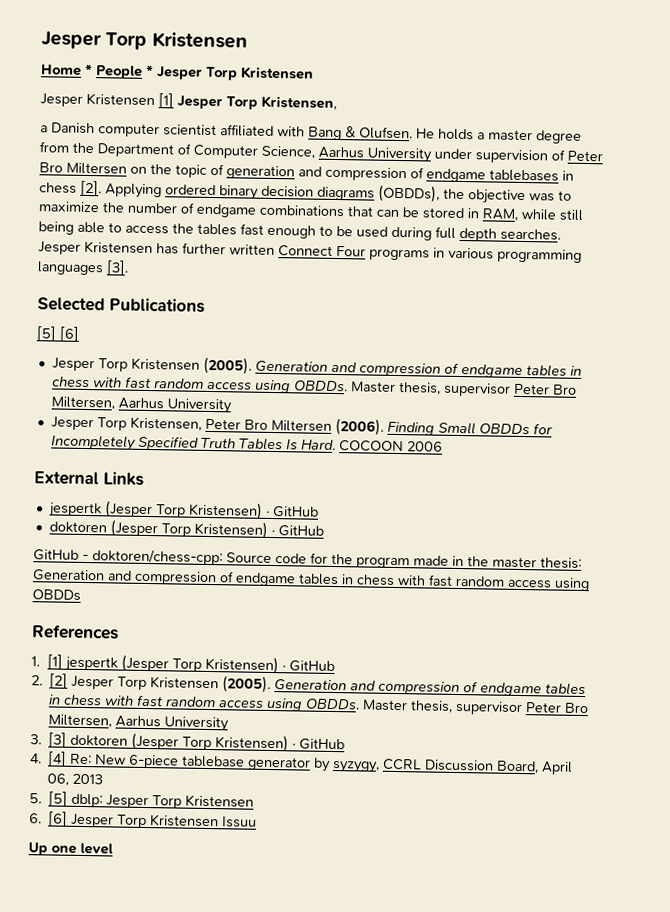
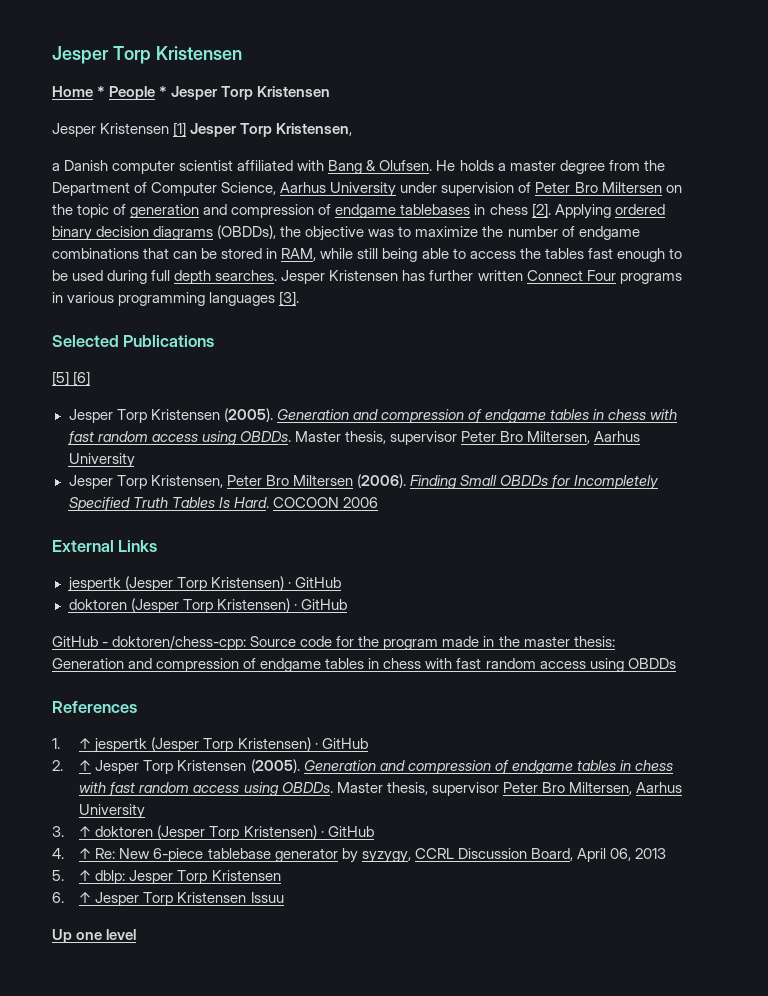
[47,654,64,670] [1] -> [79,738,92,749] ↑
[49,673,69,689] [2] -> [79,760,92,771] ↑
[48,732,68,748] [3] -> [79,826,92,837] ↑
[47,751,68,767] [4] -> [79,848,92,859] ↑
[48,791,69,807] [5] -> [79,870,92,881] ↑
[48,811,69,827] [6] -> [79,892,92,903] ↑

